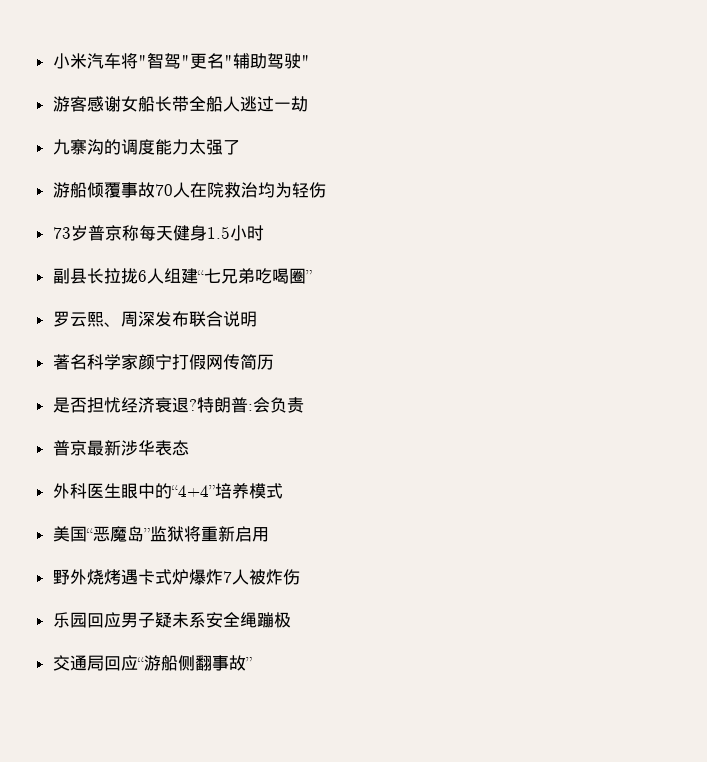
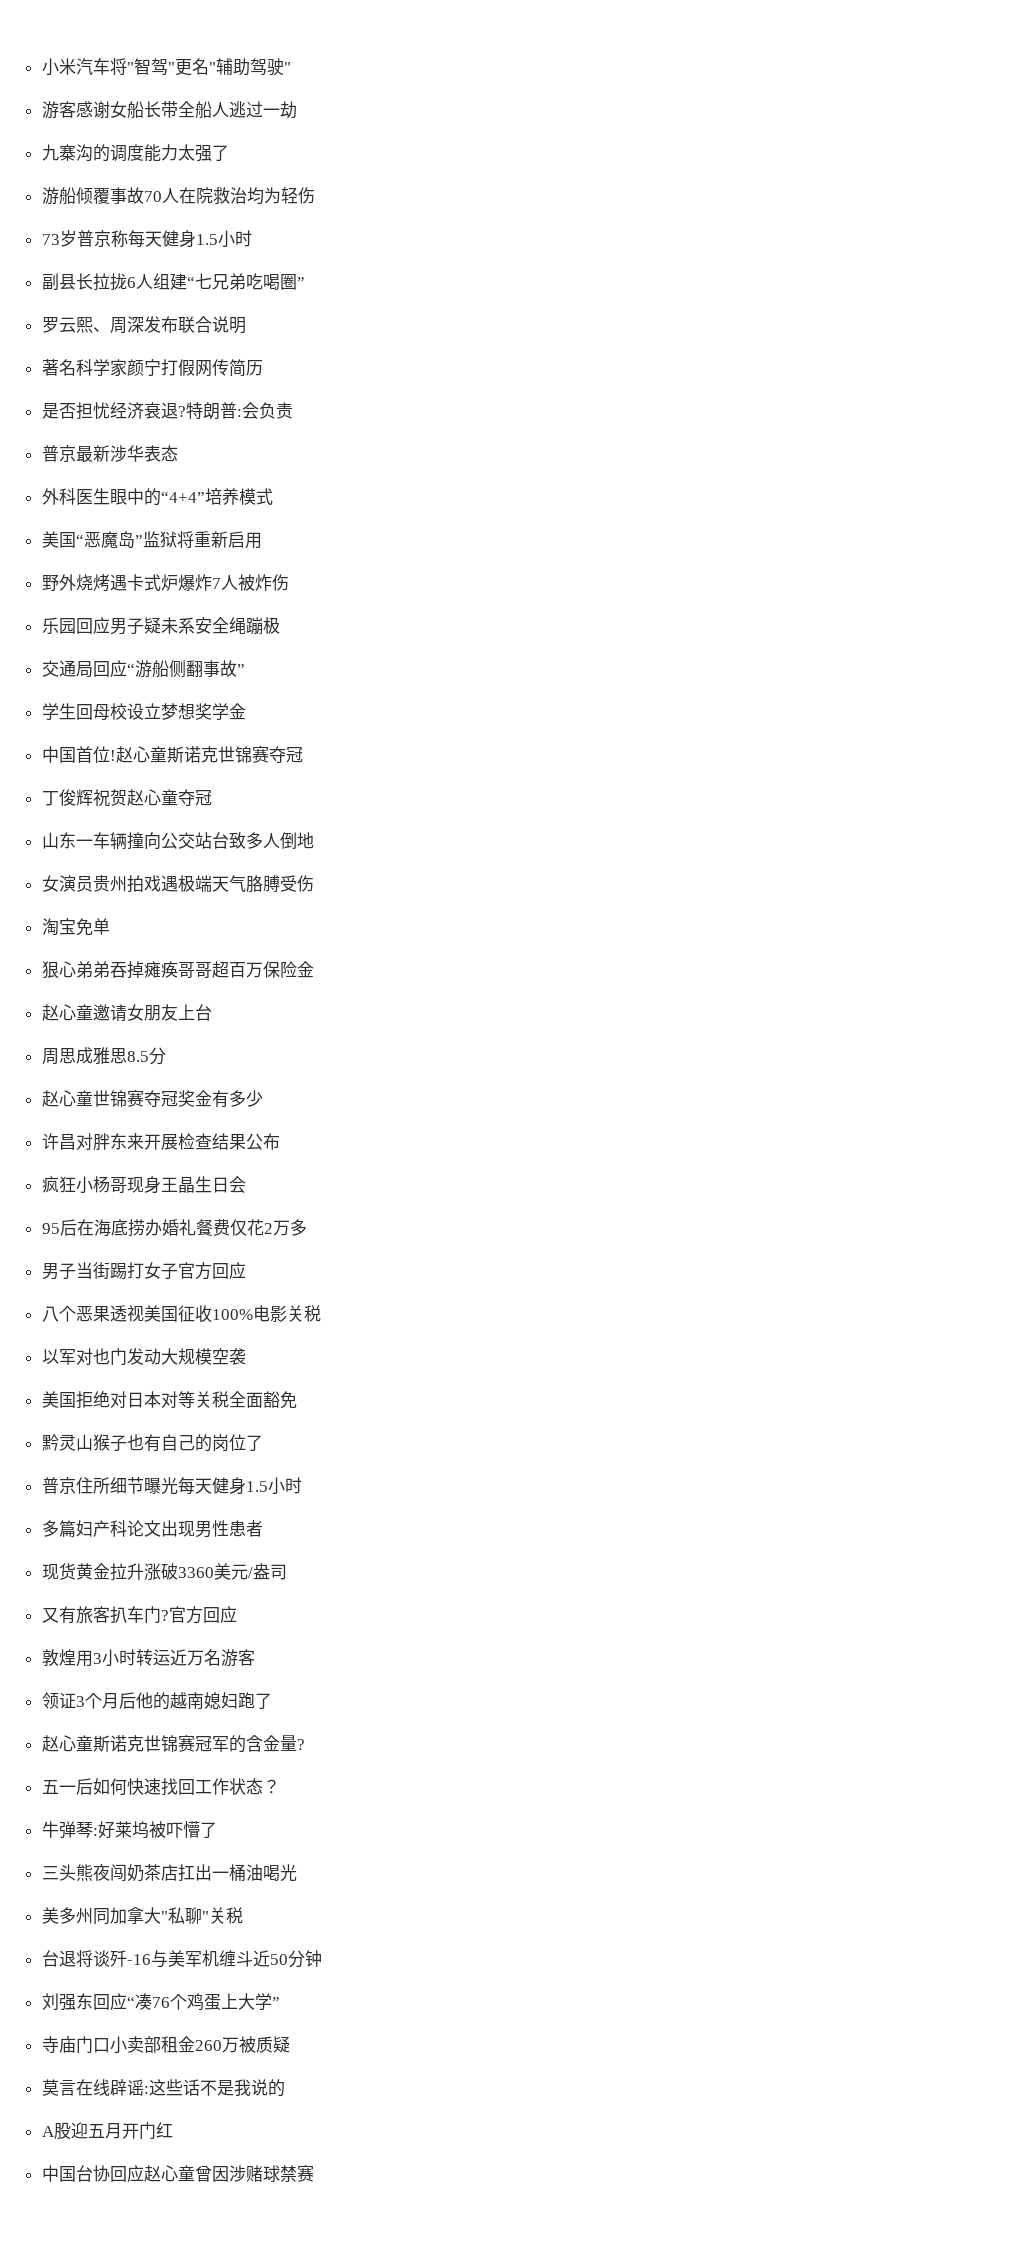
(252, 663) none -> [41,703,246,721] [41,745,303,764] [41,789,212,807] [41,832,314,850] [41,875,314,893] [41,918,110,936] [41,961,314,979] [41,1004,212,1022] [41,1047,166,1065] [41,1089,263,1108] [41,1133,280,1151] [41,1176,246,1194] [41,1219,307,1237] [41,1262,246,1280] [41,1305,321,1323] [41,1348,246,1365] [41,1391,297,1409] [41,1434,263,1452] [41,1477,302,1495] [41,1520,263,1538] [41,1563,287,1581] [41,1606,237,1624] [41,1649,255,1667] [41,1692,272,1710] [41,1734,305,1753] [41,1778,280,1795] [41,1821,217,1839] [41,1864,297,1882] [41,1907,243,1925] [41,1950,322,1968] [41,1993,280,2011] [41,2036,290,2054] [41,2079,285,2097] [41,2122,173,2140] [41,2164,314,2182] // 学生回母校设立梦想奖学金 // 中国首位!赵心童斯诺克世锦赛夺冠 // 丁俊辉祝贺赵心童夺冠 // 山东一车辆撞向公交站台致多人倒地 // 女演员贵州拍戏遇极端天气胳膊受伤 // 淘宝免单 // 狠心弟弟吞掉瘫痪哥哥超百万保险金 // 赵心童邀请女朋友上台 // 周思成雅思8.5分 // 赵心童世锦赛夺冠奖金有多少 // 许昌对胖东来开展检查结果公布 // 疯狂小杨哥现身王晶生日会 // 95后在海底捞办婚礼餐费仅花2万多 // 男子当街踢打女子官方回应 // 八个恶果透视美国征收100%电影关税 // 以军对也门发动大规模空袭 // 美国拒绝对日本对等关税全面豁免 // 黔灵山猴子也有自己的岗位了 // 普京住所细节曝光每天健身1.5小时 // 多篇妇产科论文出现男性患者 // 现货黄金拉升涨破3360美元/盎司 // 又有旅客扒车门?官方回应 // 敦煌用3小时转运近万名游客 // 领证3个月后他的越南媳妇跑了 // 赵心童斯诺克世锦赛冠军的含金量? // 五一后如何快速找回工作状态？ // 牛弹琴:好莱坞被吓懵了 // 三头熊夜闯奶茶店扛出一桶油喝光 // 美多州同加拿大"私聊"关税 // 台退将谈歼-16与美军机缠斗近50分钟 // 刘强东回应“凑76个鸡蛋上大学” // 寺庙门口小卖部租金260万被质疑 // 莫言在线辟谣:这些话不是我说的 // A股迎五月开门红 // 中国台协回应赵心童曾因涉赌球禁赛

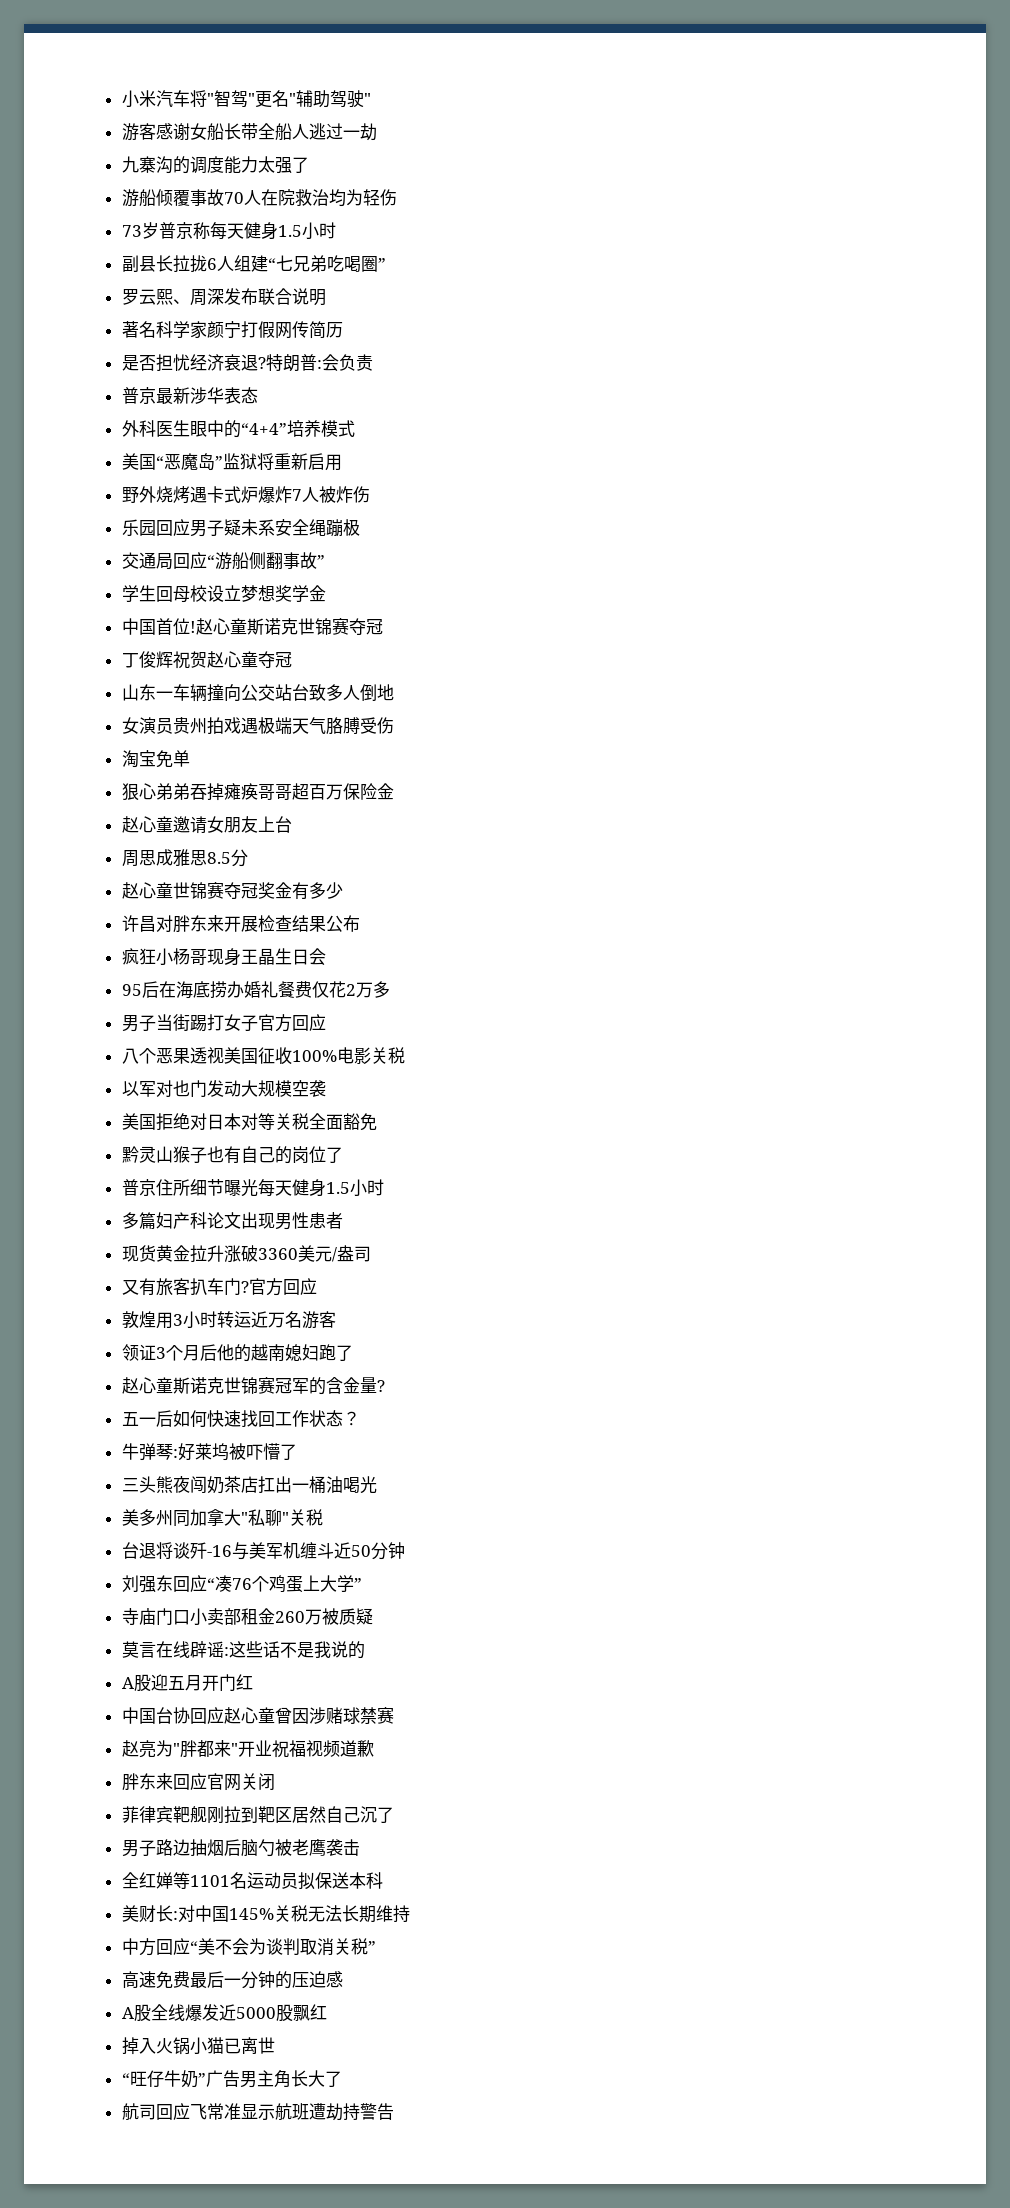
(314, 2173) none -> [121,1740,374,1758] [121,1773,275,1791] [121,1806,394,1824] [121,1839,360,1857] [121,1872,383,1890] [121,1905,410,1923] [121,1938,376,1956] [121,1971,343,1989] [121,2004,327,2022] [121,2037,275,2055] [121,2070,342,2088] [121,2103,394,2121] // 赵亮为"胖都来"开业祝福视频道歉 // 胖东来回应官网关闭 // 菲律宾靶舰刚拉到靶区居然自己沉了 // 男子路边抽烟后脑勺被老鹰袭击 // 全红婵等1101名运动员拟保送本科 // 美财长:对中国145%关税无法长期维持 // 中方回应“美不会为谈判取消关税” // 高速免费最后一分钟的压迫感 // A股全线爆发近5000股飘红 // 掉入火锅小猫已离世 // “旺仔牛奶”广告男主角长大了 // 航司回应飞常准显示航班遭劫持警告

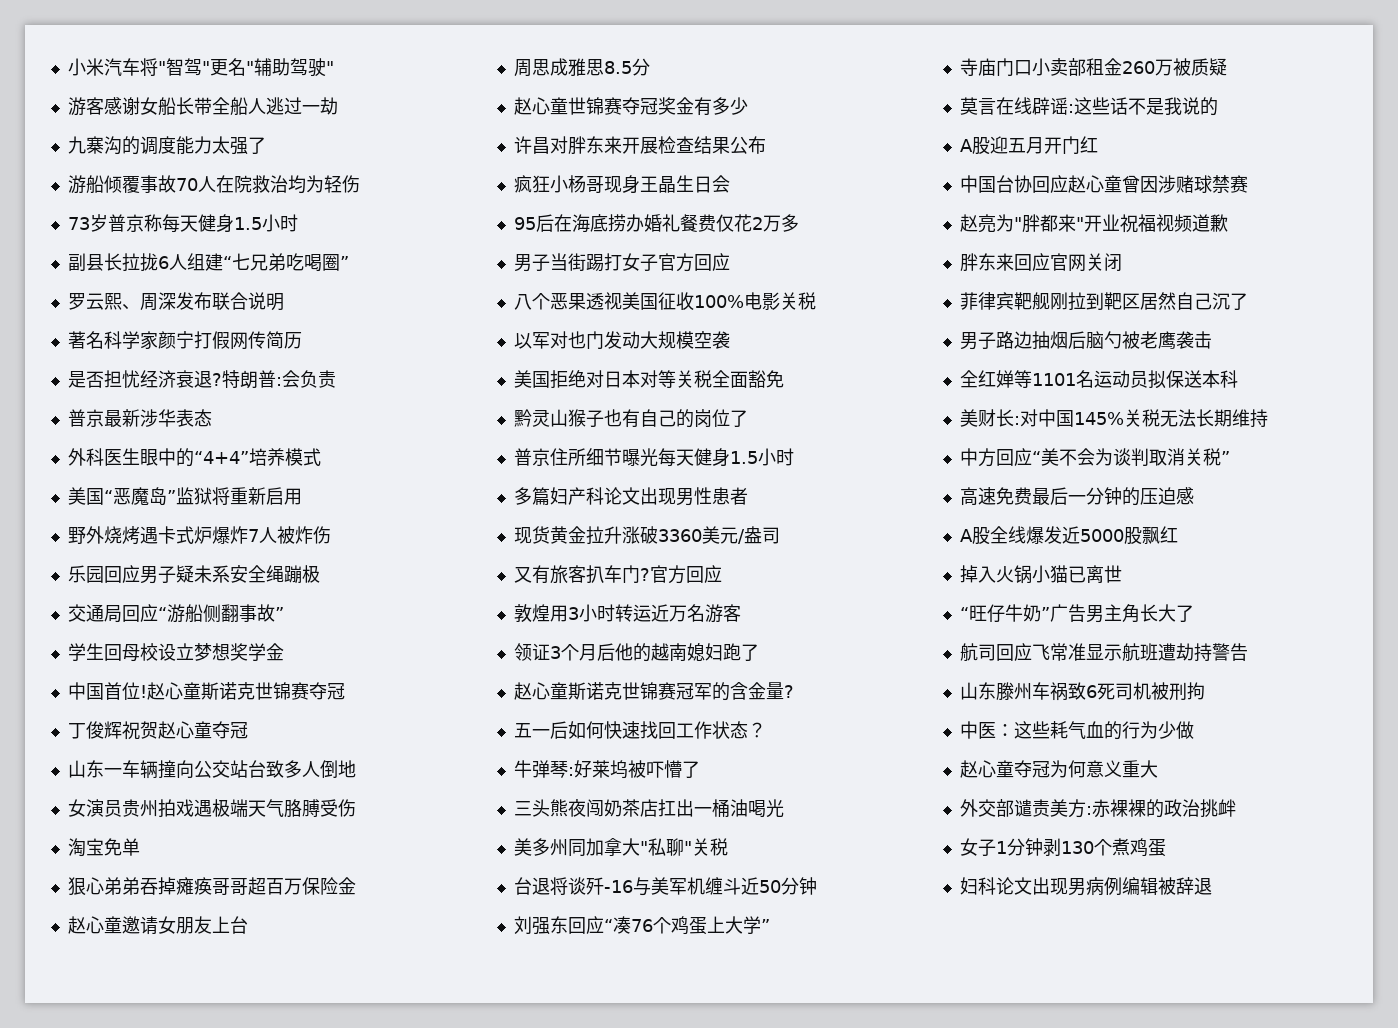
(394, 2111) none -> [959,682,1205,701] [959,721,1194,740] [959,760,1158,778] [959,799,1236,818] [959,838,1166,857] [959,877,1212,896] // 山东滕州车祸致6死司机被刑拘 // 中医：这些耗气血的行为少做 // 赵心童夺冠为何意义重大 // 外交部谴责美方:赤裸裸的政治挑衅 // 女子1分钟剥130个煮鸡蛋 // 妇科论文出现男病例编辑被辞退

